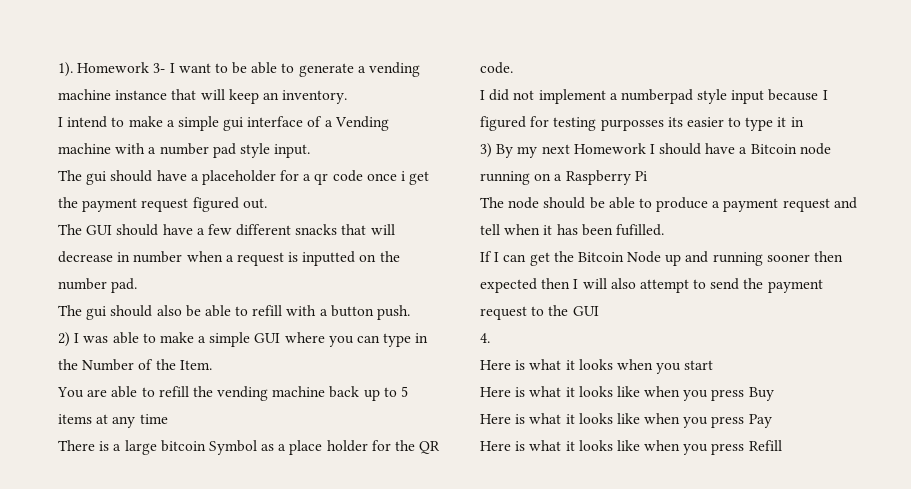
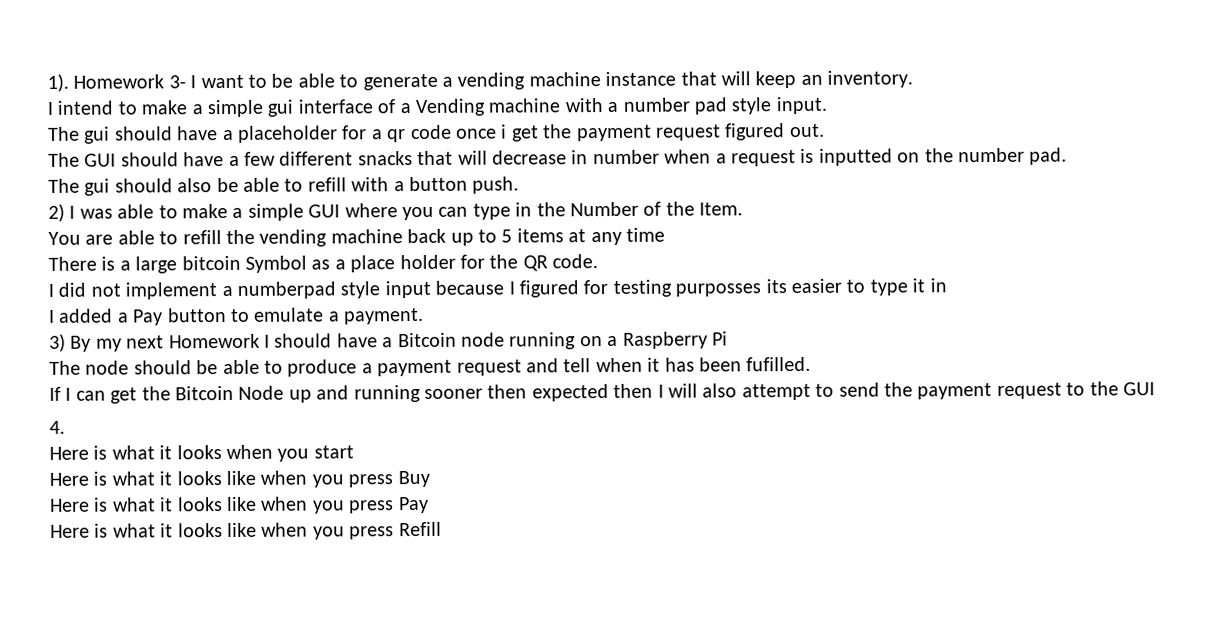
(804, 122) none -> [48,307,425,326] // I added a Pay button to emulate a payment.

